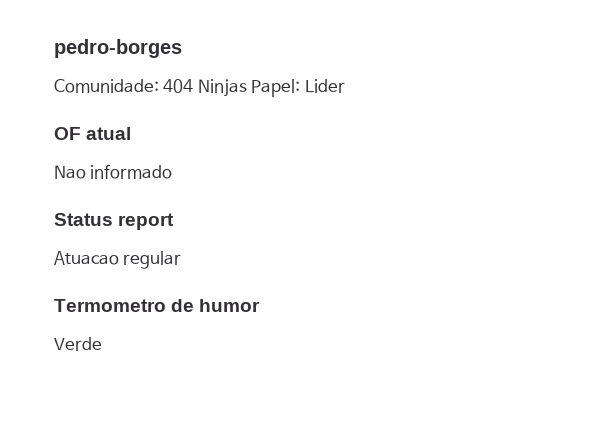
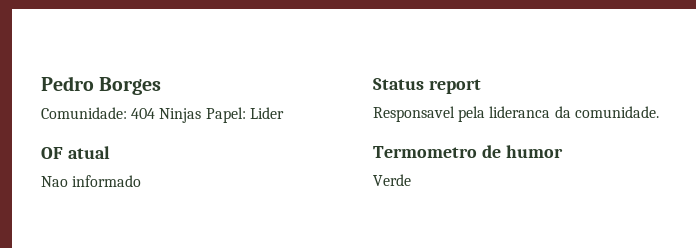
[54,39,182,58] pedro-borges -> [41,76,162,95] Pedro Borges
[54,251,182,269] Atuacao regular -> [373,106,659,122] Responsavel pela lideranca da comunidade.

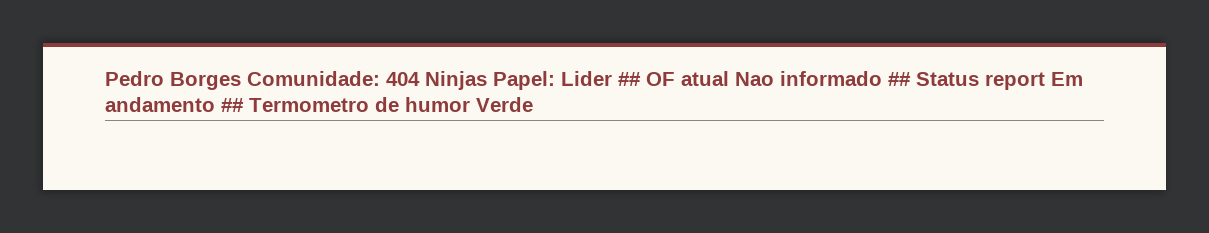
(162, 86) // -> (241, 81) none
(284, 113) // -> [618,72,641,86] ##
(110, 152) // -> (729, 78) none
(142, 181) // -> [888,72,911,86] ##
[373,106,659,122] // Responsavel pela lideranca da comunidade. // -> [1051,72,1083,86] [105,97,244,112] Em andamento ##
(563, 151) // -> (470, 104) none

